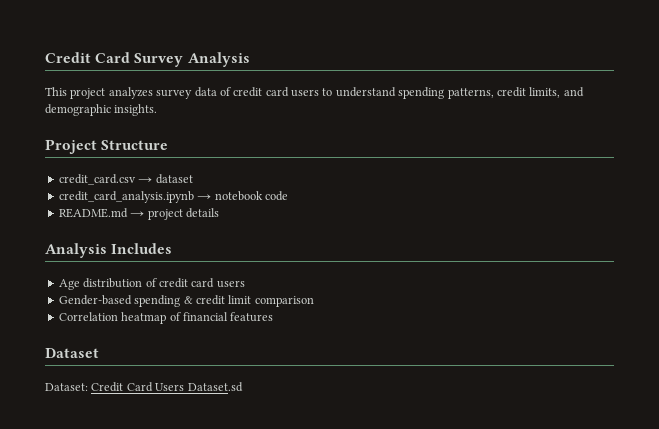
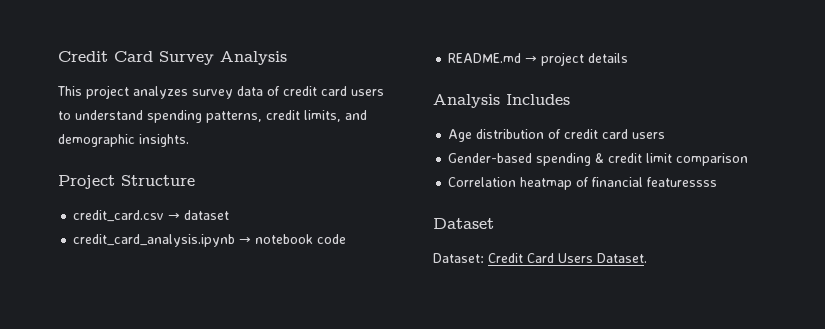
[230,312,274,322] features -> [647,177,718,187] featuressss
[187,382,243,392] Dataset.sd -> [597,253,647,263] Dataset.

